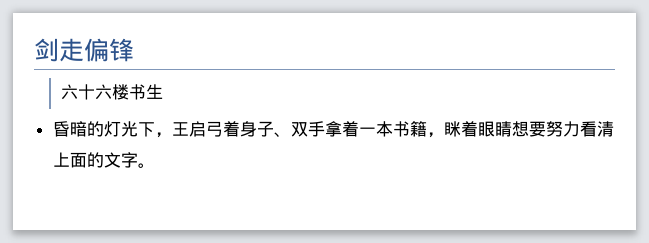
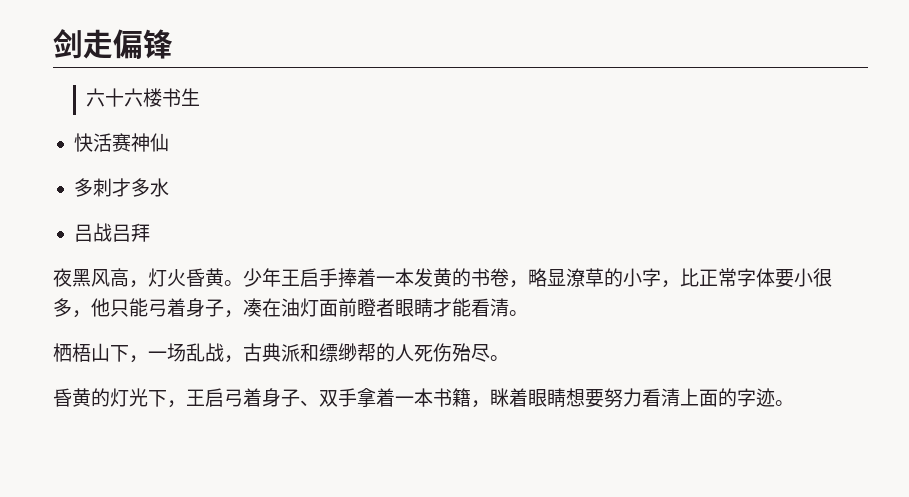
[52,121,87,137] 昏暗 -> [73,133,169,152] [73,178,169,197] [73,223,150,242] [53,268,832,288] [53,298,528,318] [53,343,509,363] [53,388,91,407] 快活赛神仙 // 多刺才多水 // 吕战吕拜 // 夜黑风高，灯火昏黄。少年王启手捧着一本发黄的书卷，略显潦草的小字，比正常字体要小很多，他只能弓着身子，凑在油灯面前瞪者眼睛才能看清。 // 栖梧山下，一场乱战，古典派和缥缈帮的人死伤殆尽。 // 昏黄
[103,152,138,168] 文字 -> [737,388,775,407] 字迹

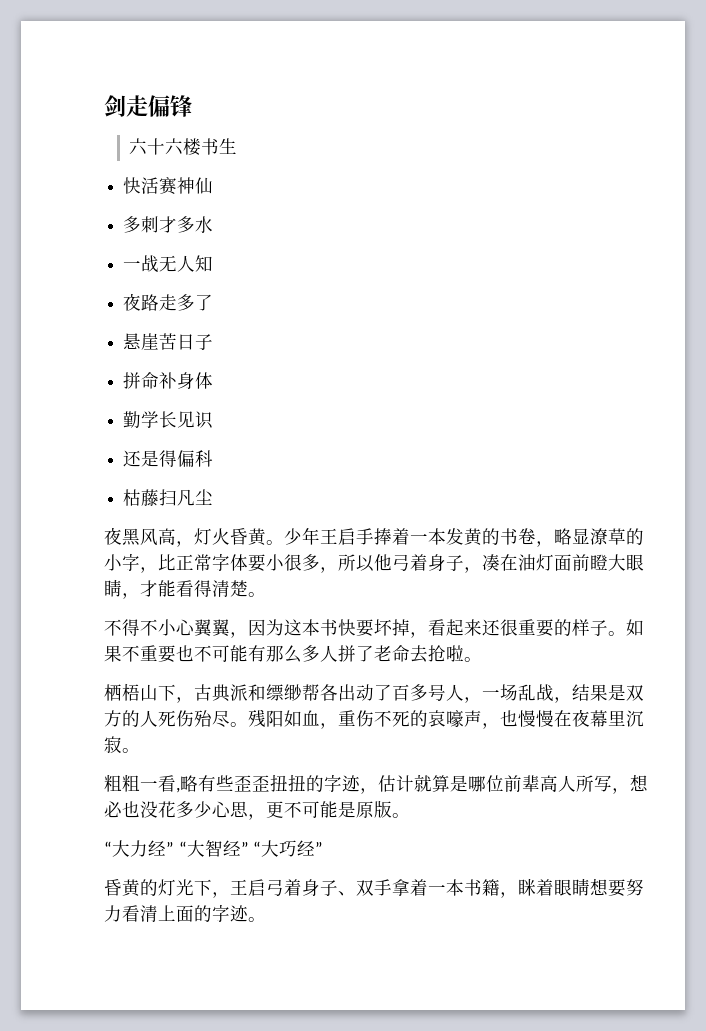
[73,223,150,242] 吕战吕拜 -> [123,255,214,273] [123,293,214,311] [123,333,214,350] [123,372,214,389] [123,411,214,429] [123,450,214,467] [123,489,214,506] 一战无人知 // 夜路走多了 // 悬崖苦日子 // 拼命补身体 // 勤学长见识 // 还是得偏科 // 枯藤扫凡尘
[91,298,148,317] 他只能 -> [338,554,392,572] 所以他
[376,298,509,317] 者眼睛才能看清 -> [608,554,644,571] [104,579,266,599] [104,619,644,638] [104,645,464,663] 大眼睛，才能看得清楚。 // 不得不小心翼翼，因为这本书快要坏掉，看起来还很重要的样子。如果不重要也不可能有那么多人拼了老命去抢啦
[148,343,243,363] 一场乱战， -> (194, 700) none
[376,343,509,362] 的人死伤殆尽。 -> [320,684,644,703] [104,709,644,729] [104,736,140,754] [104,774,648,794] [104,800,410,820] [104,840,324,857] 各出动了百多号人，一场乱战，结果是双方的人死伤殆尽。残阳如血，重伤不死的哀嚎声，也慢慢在夜幕里沉寂。 // 粗粗一看,略有些歪歪扭扭的字迹，估计就算是哪位前辈高人所写，想必也没花多少心思，更不可能是原版。 // “大力经” “大智经” “大巧经”

